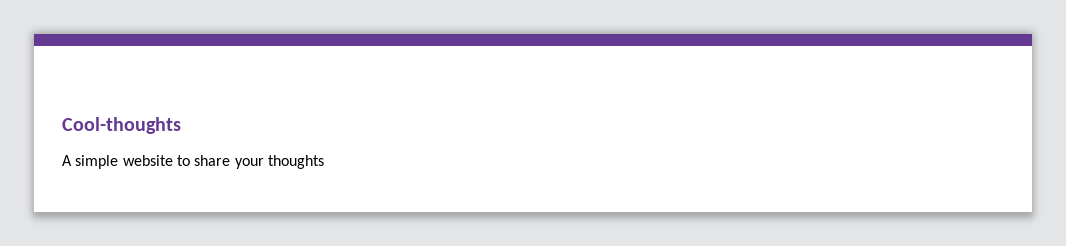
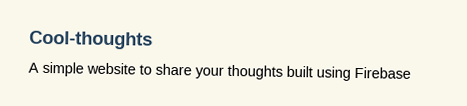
(324, 162) none -> [286,65,411,81] built using Firebase

